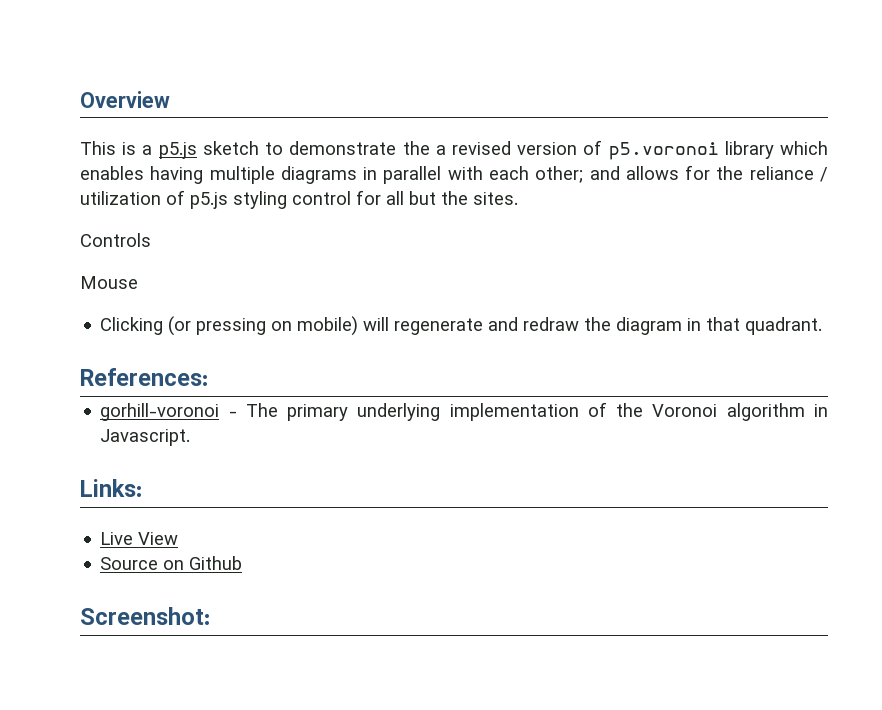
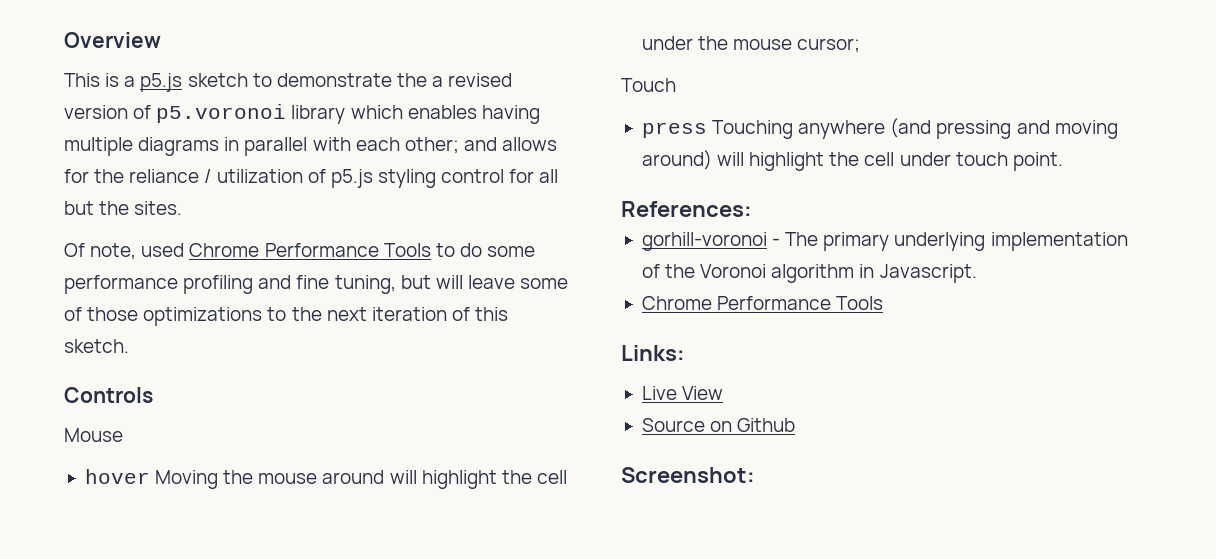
[80,233,151,247] [80,276,138,289] [100,316,823,336] Controls // Mouse // Clicking (or pressing on mobile) will regenerate and redraw the diagram in that quadrant. -> [64,243,536,260] [64,275,569,294] [64,307,509,326] [64,339,129,353] [64,387,153,403] [64,428,123,442] [84,469,567,489] [641,36,861,53] [621,78,676,92] [641,118,1118,139] [641,150,1063,171] Of note, used Chrome Performance Tools to do some performance profiling and fine tuning, but will leave some of those optimizations to the next iteration of this sketch. // Controls // Mouse // hover Moving the mouse around will highlight the cell under the mouse cursor; // Touch // press Touching anywhere (and pressing and moving around) will highlight the cell under touch point.
(191, 437) none -> [641,296,884,310] // Chrome Performance Tools

